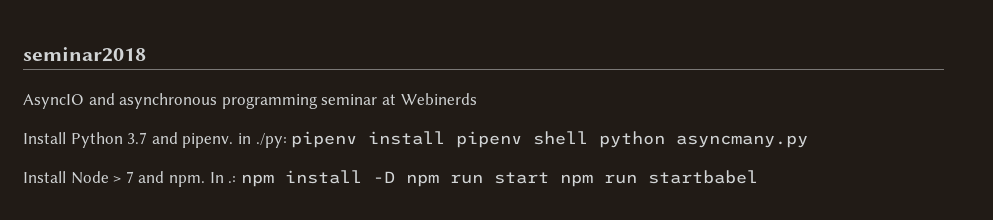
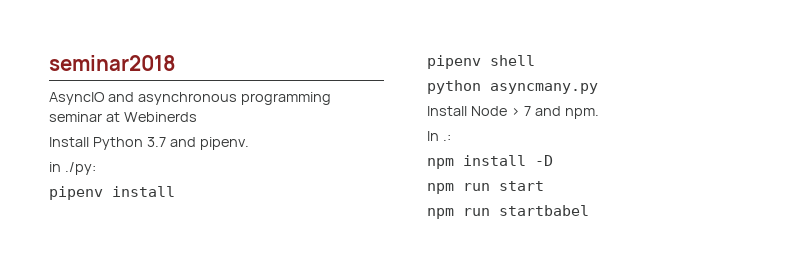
(234, 140) none -> (249, 143) //
(287, 140) none -> (96, 168) //
(446, 138) none -> (175, 191) //
(589, 138) none -> (535, 60) //
(205, 181) none -> (599, 113) //
(237, 179) none -> (451, 137) //
(395, 177) none -> (553, 160) //
(549, 178) none -> (544, 186) //

